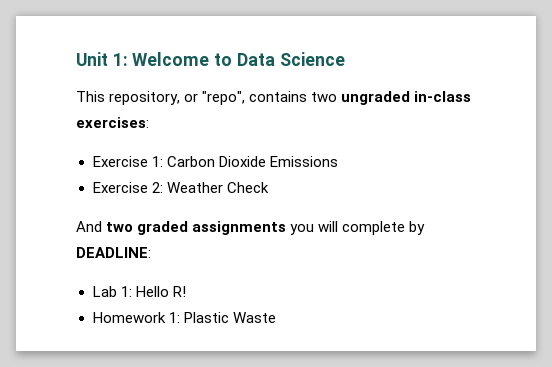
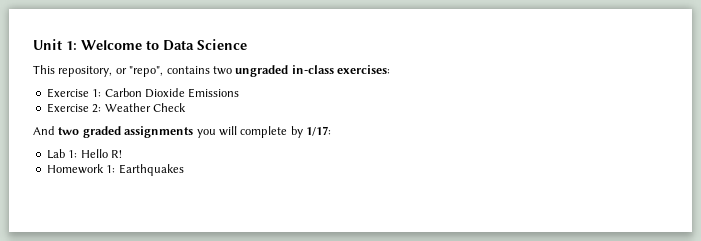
[76,247,151,258] DEADLINE: -> [306,126,331,136] 1/17:
[183,312,276,323] Plastic Waste -> [118,164,184,176] Earthquakes

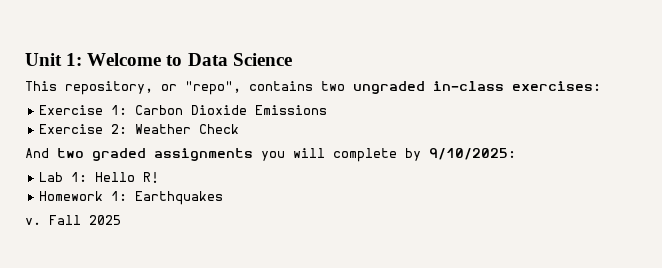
[306,126,331,136] 1/17: -> [429,148,516,160] 9/10/2025:
(184, 170) none -> [25,215,121,225] // v. Fall 2025

